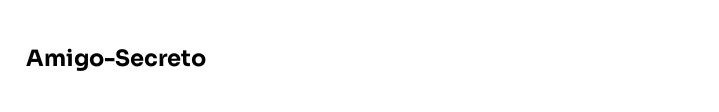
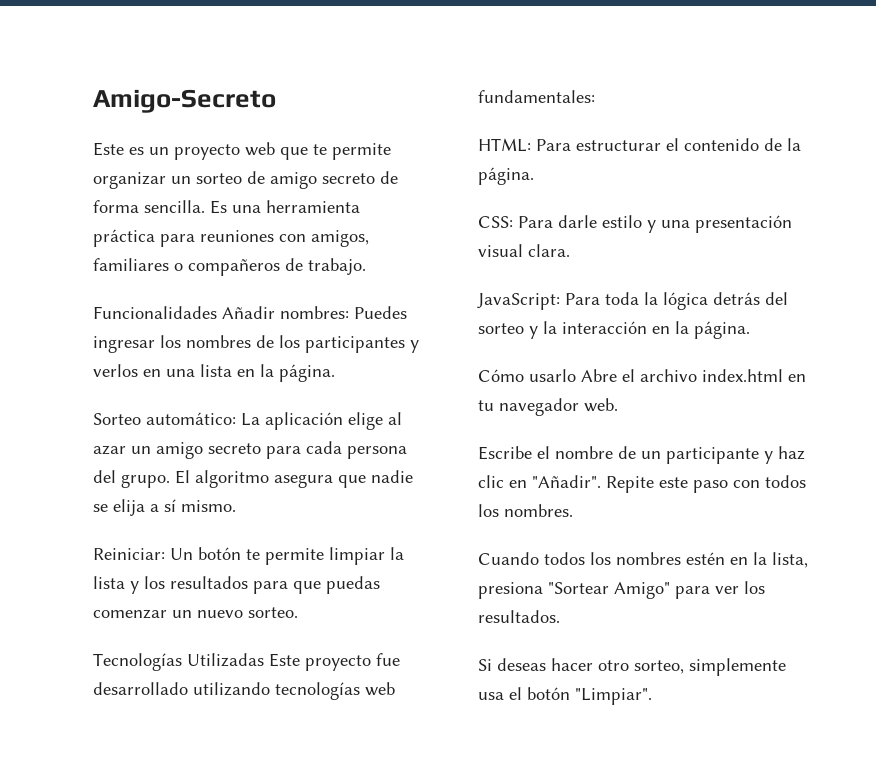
(206, 59) none -> [93,142,391,160] [93,171,398,189] [93,200,360,214] [93,229,369,247] [93,258,366,276] [93,306,407,319] [93,335,419,353] [93,364,335,382] [93,412,402,430] [93,441,407,459] [93,470,413,488] [93,499,236,516] [93,547,404,565] [93,576,380,594] [93,607,298,619] [93,653,400,671] [93,682,395,700] [478,90,595,103] [478,138,801,152] [478,167,534,185] [478,215,792,233] [478,244,570,257] [477,292,788,310] [478,321,750,339] [478,369,806,382] [478,398,618,416] [478,446,805,464] [478,475,806,493] [478,504,573,517] [478,552,808,568] [478,581,765,599] [478,610,560,623] [478,658,786,676] [478,687,652,705] // Este es un proyecto web que te permite organizar un sorteo de amigo secreto de forma sencilla. Es una herramienta práctica para reuniones con amigos, familiares o compañeros de trabajo. // Funcionalidades Añadir nombres: Puedes ingresar los nombres de los participantes y verlos en una lista en la página. // Sorteo automático: La aplicación elige al azar un amigo secreto para cada persona del grupo. El algoritmo asegura que nadie se elija a sí mismo. // Reiniciar: Un botón te permite limpiar la lista y los resultados para que puedas comenzar un nuevo sorteo. // Tecnologías Utilizadas Este proyecto fue desarrollado utilizando tecnologías web fundamentales: // HTML: Para estructurar el contenido de la página. // CSS: Para darle estilo y una presentación visual clara. // JavaScript: Para toda la lógica detrás del sorteo y la interacción en la página. // Cómo usarlo Abre el archivo index.html en tu navegador web. // Escribe el nombre de un participante y haz clic en "Añadir". Repite este paso con todos los nombres. // Cuando todos los nombres estén en la lista, presiona "Sortear Amigo" para ver los resultados. // Si deseas hacer otro sorteo, simplemente usa el botón "Limpiar".

